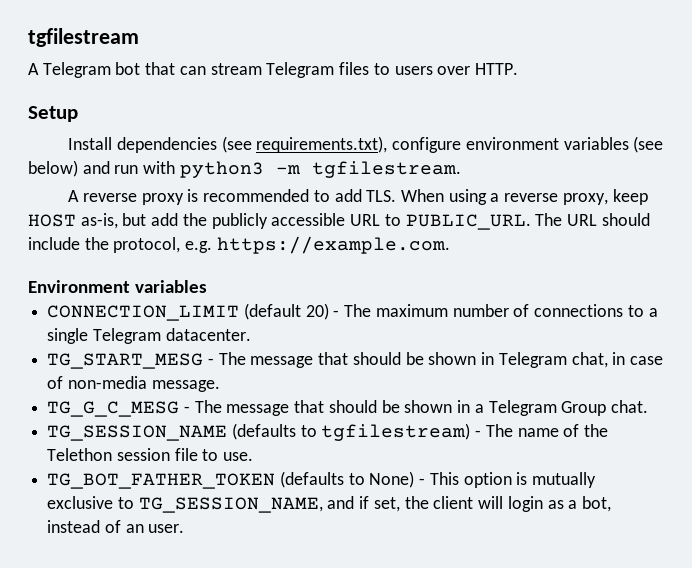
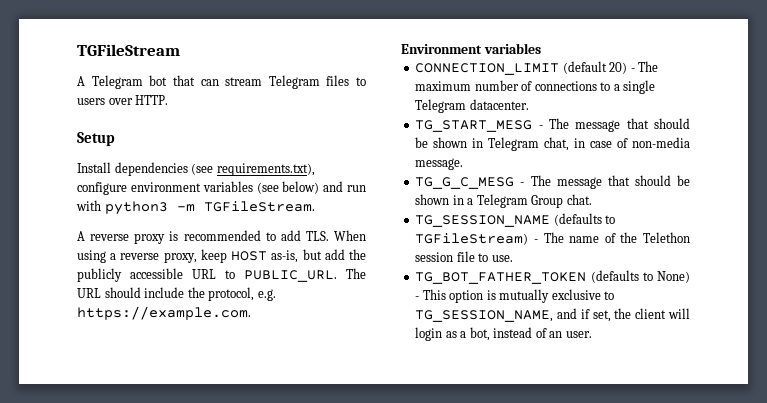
[28,28,139,47] tgfilestream -> [77,44,180,56] TGFileStream
[311,161,461,178] tgfilestream. -> [203,201,315,212] TGFileStream.
[321,423,471,441] tgfilestream) -> [415,233,529,245] TGFileStream)

